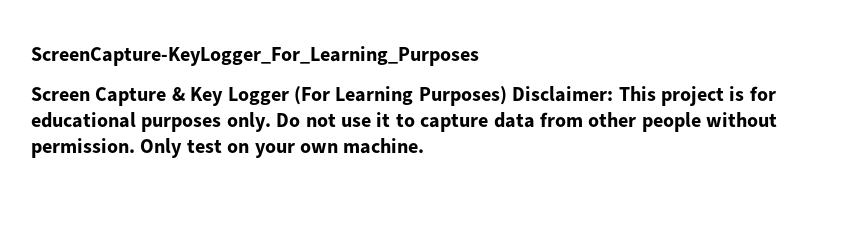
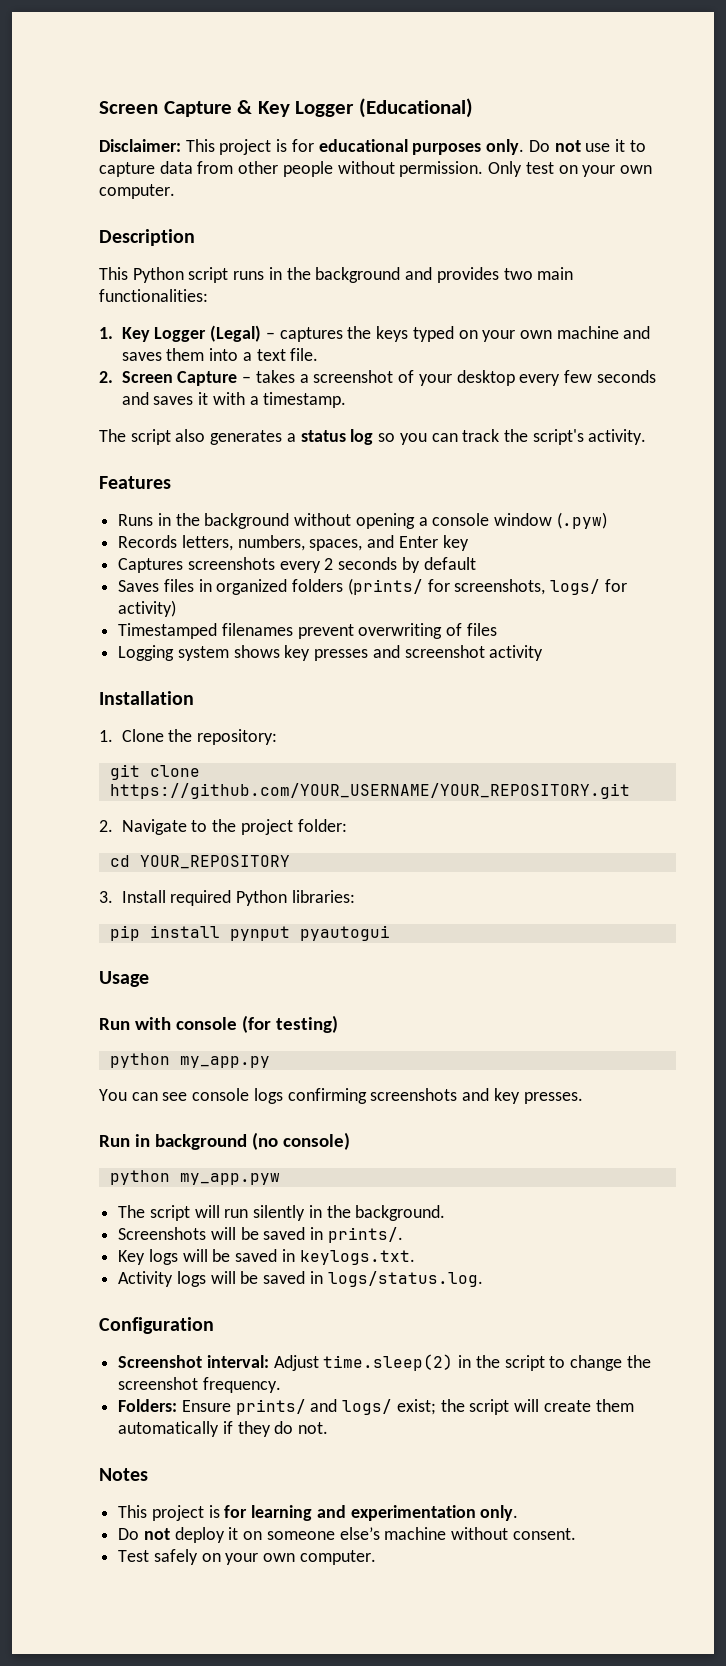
[31,46,479,66] ScreenCapture-KeyLogger_For_Learning_Purposes // -> (99, 107) none
[294,86,507,106] (For Learning Purposes) -> [358,98,473,118] (Educational) //
[343,138,425,154] machine. -> [99,184,175,199] [99,229,195,246] [99,267,574,283] [99,289,208,302] [99,325,651,342] [121,348,319,361] [99,370,656,386] [121,392,347,408] [99,429,647,445] [99,476,171,489] [118,512,607,529] [118,535,469,551] [118,557,476,573] [118,578,627,595] [118,600,177,617] [118,623,497,639] [118,645,544,661] [99,691,194,705] [99,729,278,745] [109,764,200,780] [109,783,630,799] [99,819,347,835] [109,855,290,869] [99,890,355,906] [109,925,390,941] [99,971,149,987] [99,1015,338,1033] [109,1053,270,1068] [99,1088,583,1104] [99,1132,350,1150] [109,1170,280,1185] [118,1205,446,1221] [118,1227,403,1243] [118,1249,415,1265] [118,1271,483,1287] [99,1317,214,1334] [118,1354,651,1371] [118,1377,281,1393] [118,1399,634,1415] [118,1421,329,1437] [99,1468,148,1481] [118,1505,519,1521] [118,1527,576,1543] [118,1549,376,1565] computer. // Description // This Python script runs in the background and provides two main functionalities: // 1. Key Logger (Legal) – captures the keys typed on your own machine and saves them into a text file. // 2. Screen Capture – takes a screenshot of your desktop every few seconds and saves it with a timestamp. // The script also generates a status log so you can track the script's activity. // Features // Runs in the background without opening a console window (.pyw) // Records letters, numbers, spaces, and Enter key // Captures screenshots every 2 seconds by default // Saves files in organized folders (prints/ for screenshots, logs/ for activity) // Timestamped filenames prevent overwriting of files // Logging system shows key presses and screenshot activity // Installation // 1. Clone the repository: // git clone https://github.com/YOUR_USERNAME/YOUR_REPOSITORY.git // 2. Navigate to the project folder: // cd YOUR_REPOSITORY // 3. Install required Python libraries: // pip install pynput pyautogui // Usage // Run with console (for testing) // python my_app.py // You can see console logs confirming screenshots and key presses. // Run in background (no console) // python my_app.pyw // The script will run silently in the background. // Screenshots will be saved in prints/. // Key logs will be saved in keylogs.txt. // Activity logs will be saved in logs/status.log. // Configuration // Screenshot interval: Adjust time.sleep(2) in the script to change the screenshot frequency. // Folders: Ensure prints/ and logs/ exist; the script will create them automatically if they do not. // Notes // This project is for learning and experimentation only. // Do not deploy it on someone else’s machine without consent. // Test safely on your own computer.

